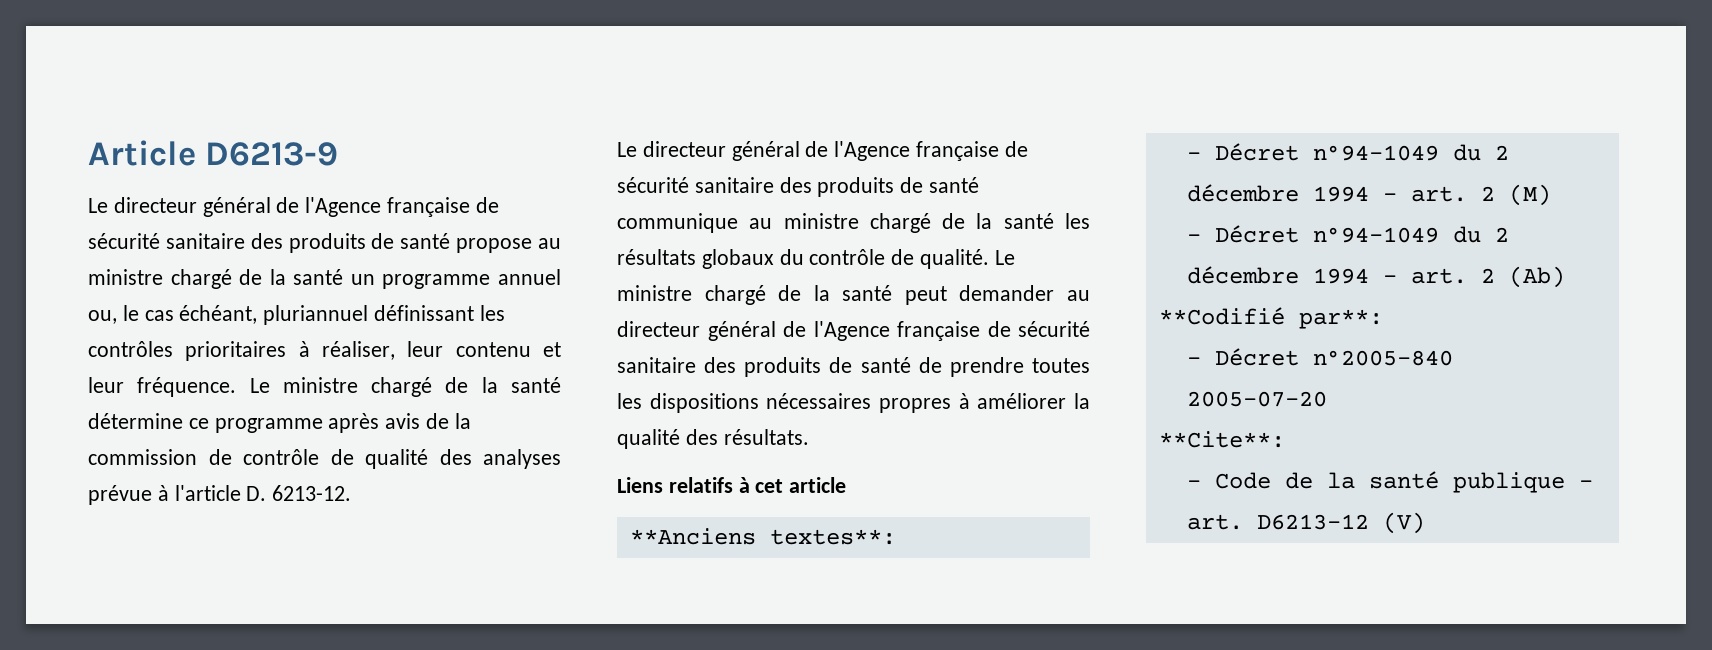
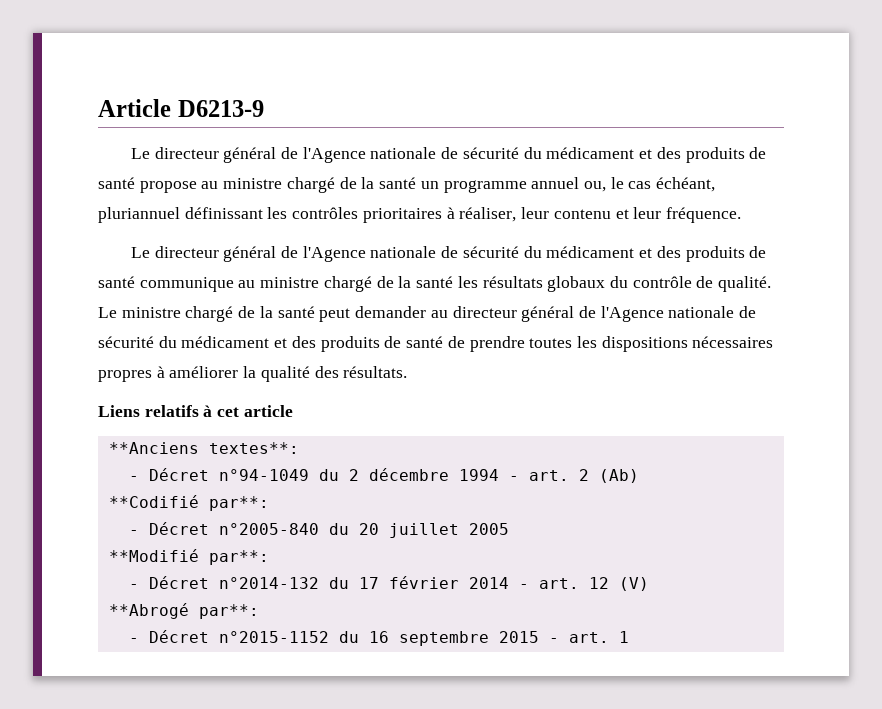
[387,197,499,217] [88,233,245,249] française de sécurité sanitaire -> [370,147,653,159] nationale de sécurité du médicament et
[249,377,561,397] [88,413,471,433] [88,449,561,469] [88,485,352,505] [617,141,1028,161] [617,177,774,193] Le ministre chargé de la santé détermine ce programme après avis de la commission de contrôle de qualité des analyses prévue à l'article D. 6213-12. // Le directeur général de l'Agence française de sécurité sanitaire -> [130,246,653,262] // Le directeur général de l'Agence nationale de sécurité du médicament et
[897,321,1090,341] [617,357,696,373] française de sécurité sanitaire -> [668,306,757,318] [98,336,288,348] nationale de sécurité du médicament et
[1186,143,1509,161] [1186,184,1551,206] // - Décret n°94-1049 du 2 décembre 1994 - art. 2 (M) -> (299, 448) none
[1186,391,1327,407] [1158,431,1285,448] [1186,471,1593,493] [1186,514,1369,530] 2005-07-20 // **Cite**: // - Code de la santé publique - art. D6213-12 -> [328,523,509,538] [108,549,269,565] [128,576,609,589] du 20 juillet 2005 // **Modifié par**: // - Décret n°2014-132 du 17 février 2014 - art. 12
(1425, 523) none -> [108,603,259,619] [128,630,629,646] // **Abrogé par**: // - Décret n°2015-1152 du 16 septembre 2015 - art. 1

